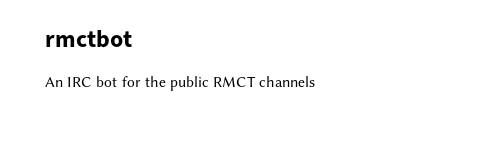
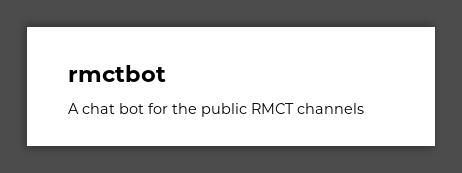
[45,77,93,87] An IRC -> [68,103,115,114] A chat

